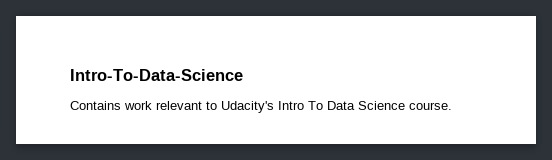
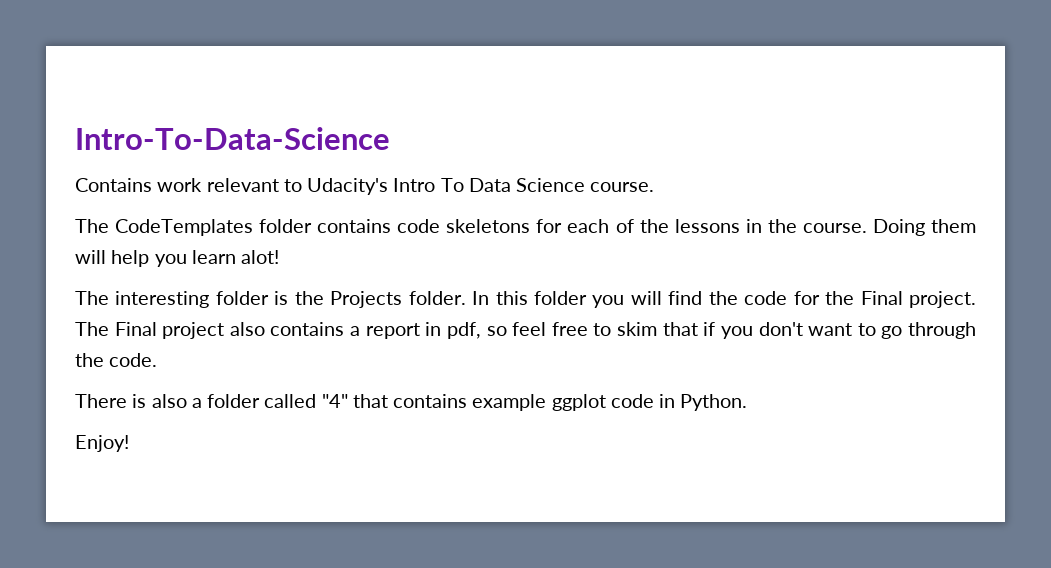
(452, 106) none -> [75,219,977,236] [75,250,280,267] [75,291,977,308] [75,322,976,339] [75,353,158,367] [75,394,748,411] [75,435,129,452] // The CodeTemplates folder contains code skeletons for each of the lessons in the course. Doing them will help you learn alot! // The interesting folder is the Projects folder. In this folder you will find the code for the Final project. The Final project also contains a report in pdf, so feel free to skim that if you don't want to go through the code. // There is also a folder called "4" that contains example ggplot code in Python. // Enjoy!

